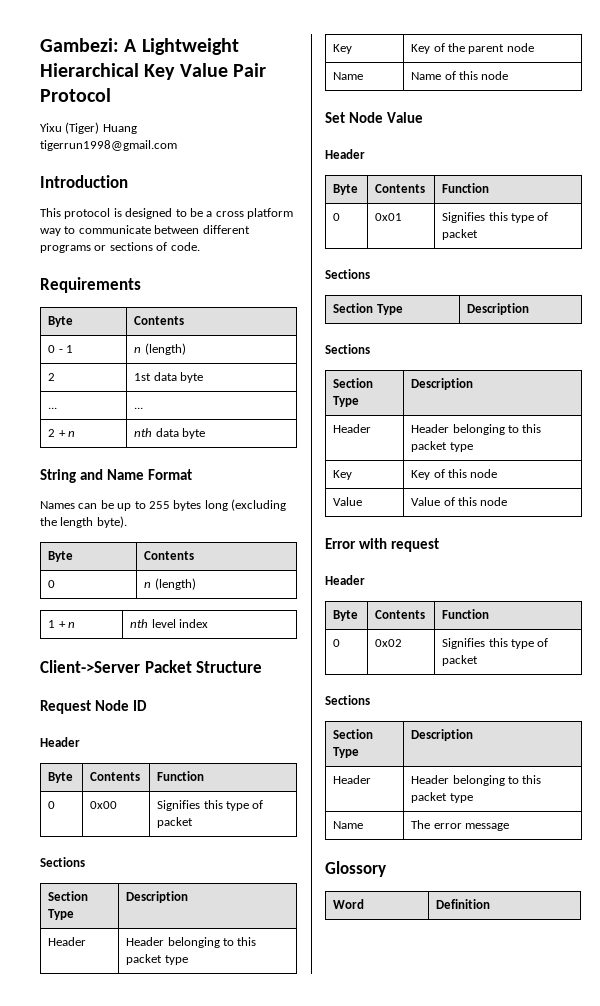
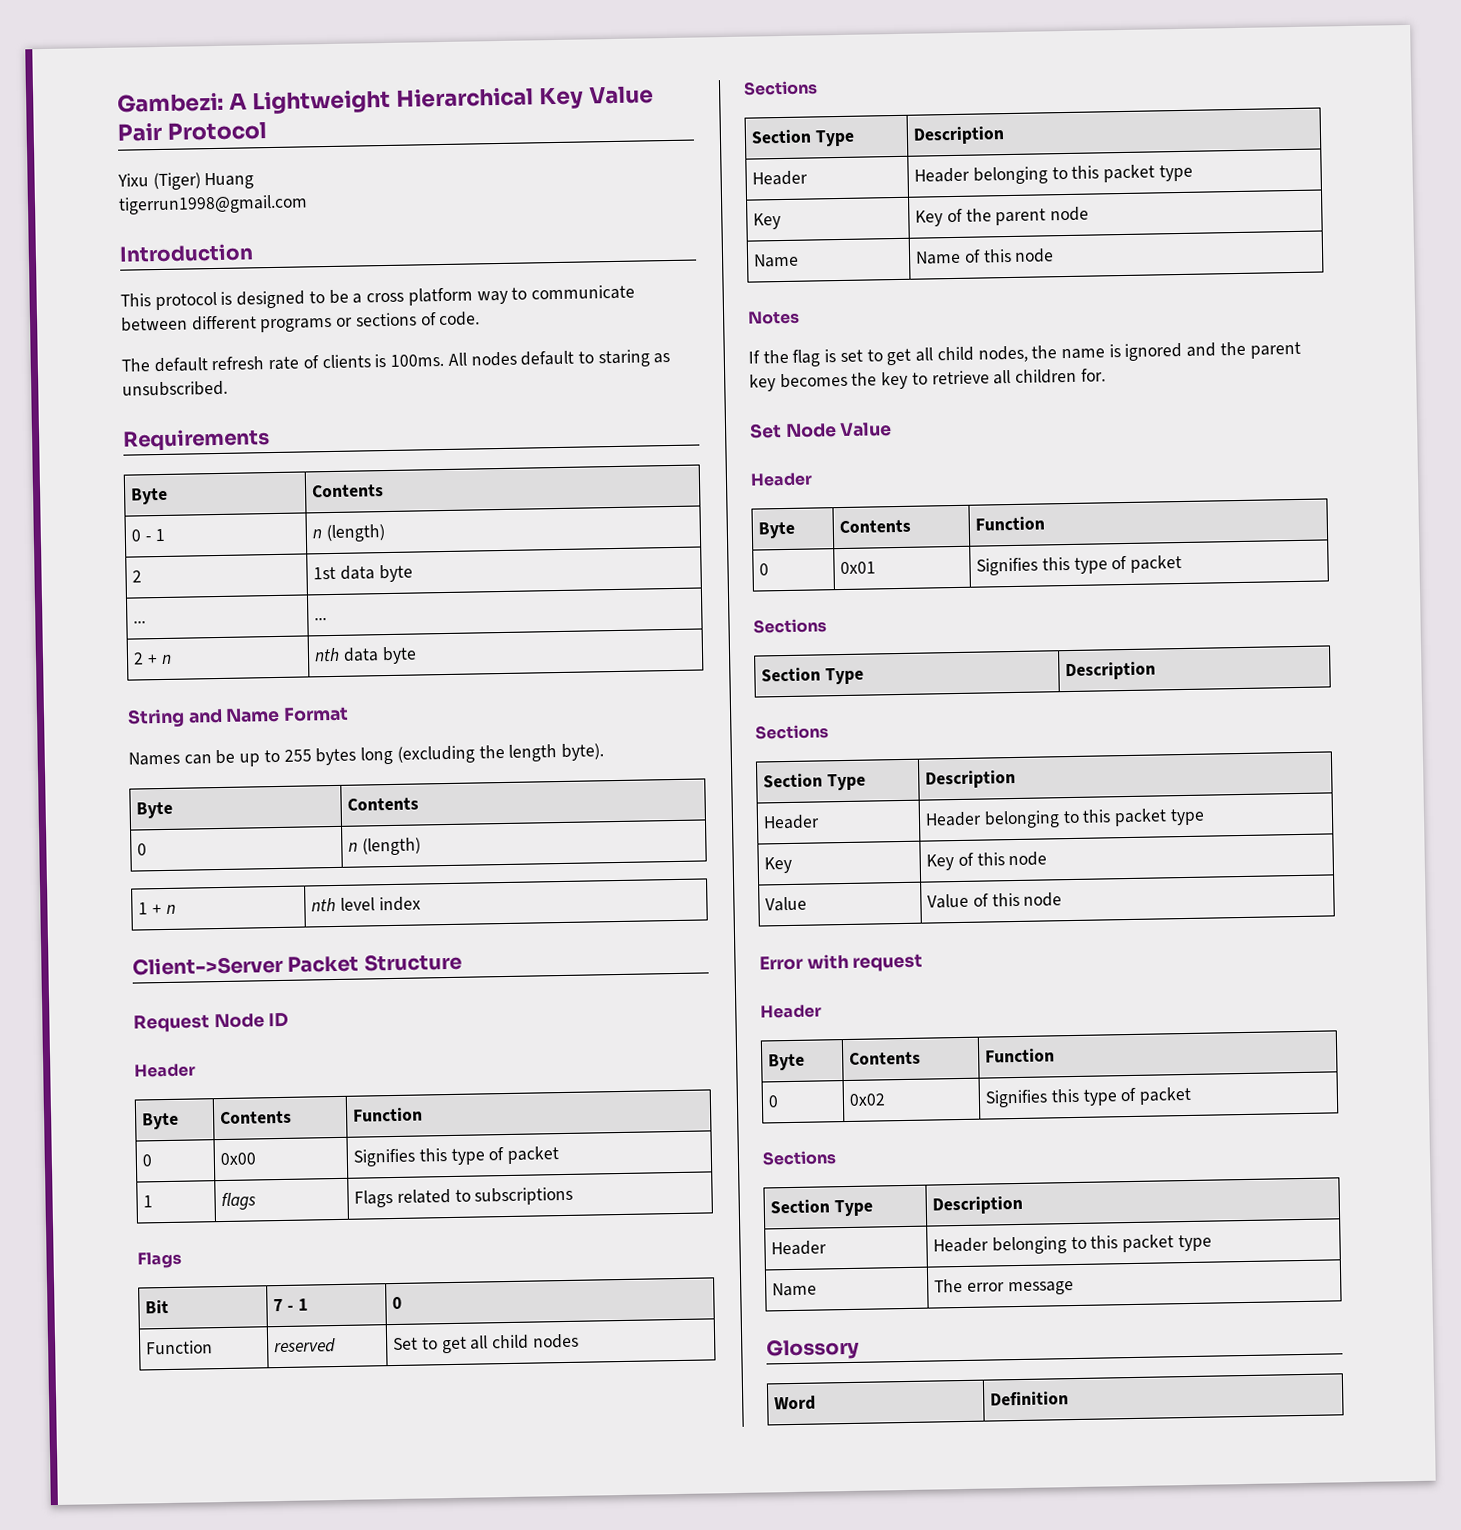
(200, 246) none -> [121,349,671,373] [122,380,228,397] // The default refresh rate of clients is 100ms. All nodes default to staring as unsubscribed.
(194, 822) none -> [143,1195,154,1208] [221,1192,257,1211] [354,1186,574,1208] [137,1251,182,1269] [145,1299,170,1314] [273,1298,308,1312] [392,1296,403,1310] [146,1340,214,1355] [274,1338,337,1354] [393,1333,579,1354] // 1 | flags | Flags related to subscriptions // Flags // Bit | 7 - 1 | 0 // Function | reserved | Set to get all child nodes
(509, 75) none -> [748,310,800,325] [748,341,1301,367] [749,368,1106,392] // Notes // If the flag is set to get all child nodes, the name is ignored and the parent key becomes the key to retrieve all children for.

